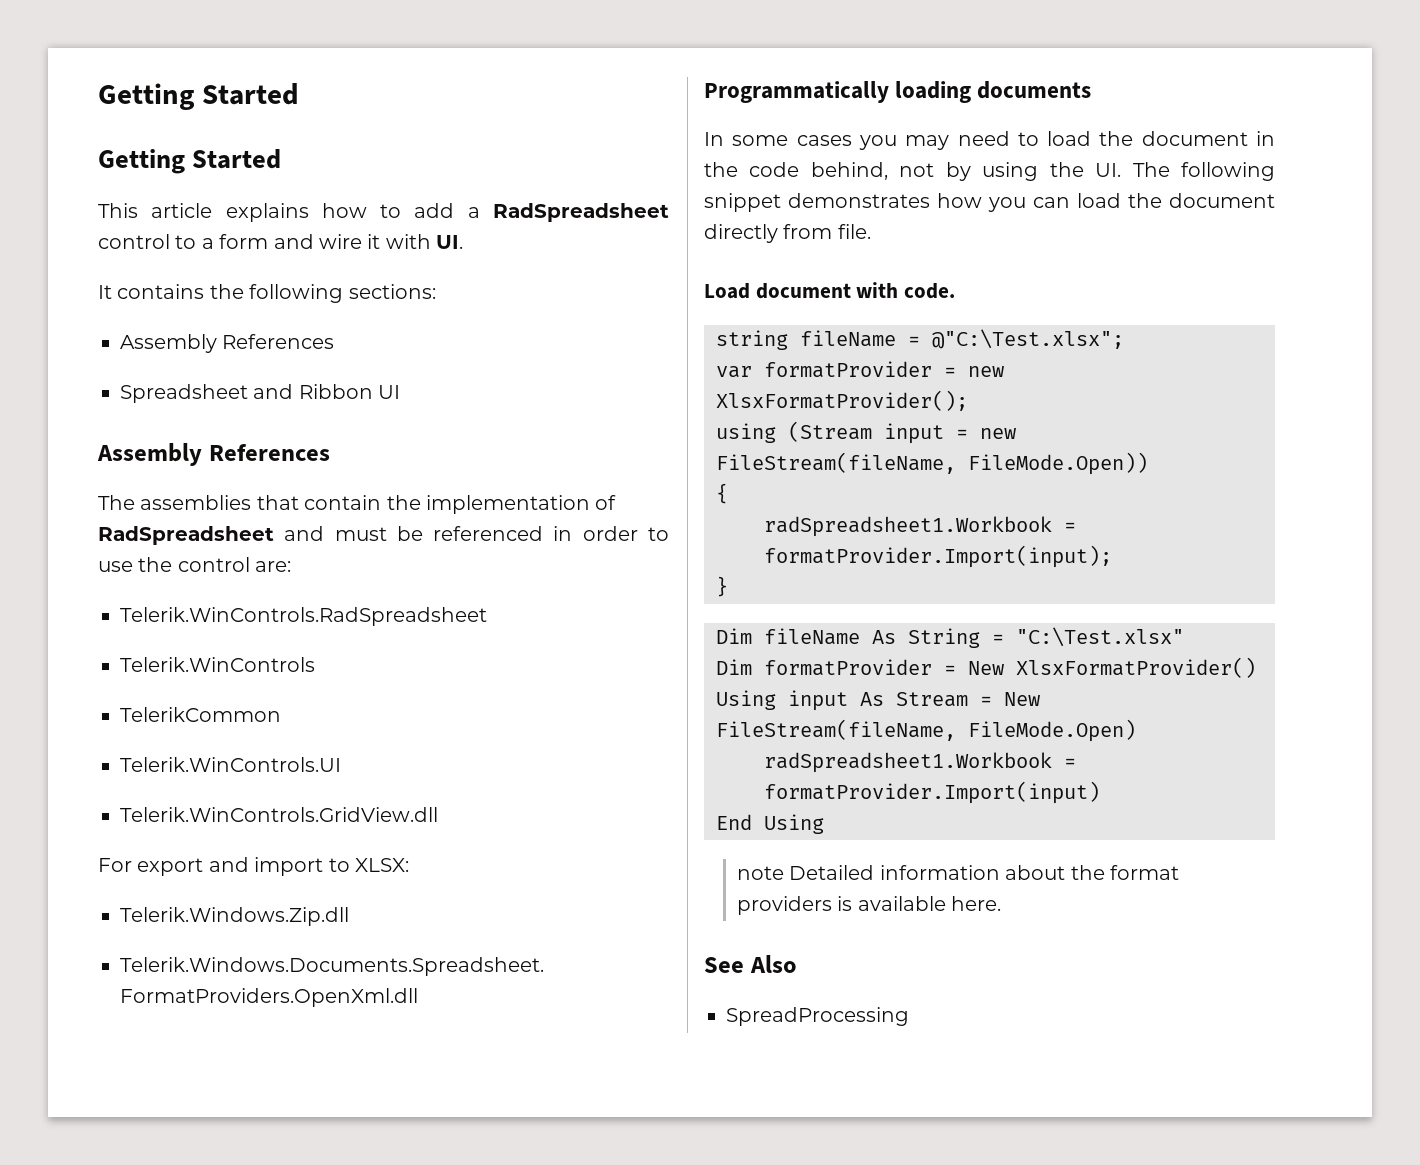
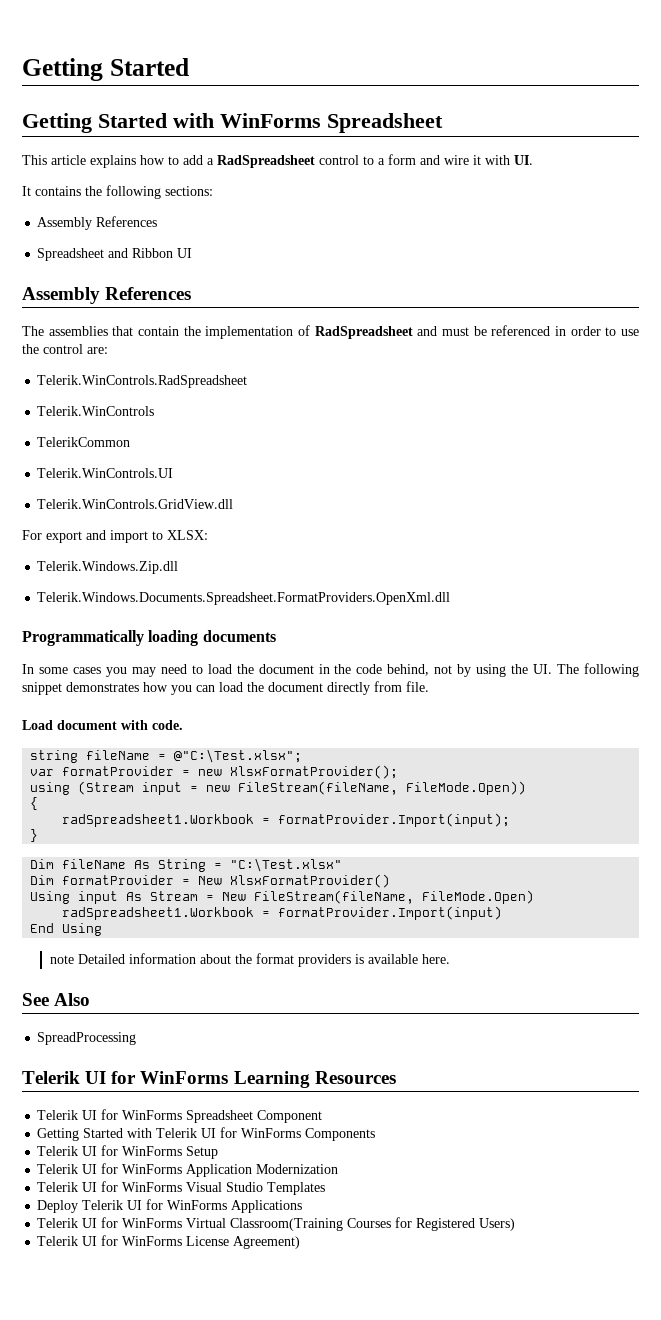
(282, 159) none -> [173,113,443,133] with WinForms Spreadsheet
(909, 1016) none -> [22,1071,396,1088] [37,1109,323,1123] [37,1127,376,1141] [37,1145,219,1159] [37,1163,339,1177] [37,1181,326,1195] [37,1199,303,1213] [37,1217,516,1231] [37,1235,301,1249] // Telerik UI for WinForms Learning Resources // Telerik UI for WinForms Spreadsheet Component // Getting Started with Telerik UI for WinForms Components // Telerik UI for WinForms Setup // Telerik UI for WinForms Application Modernization // Telerik UI for WinForms Visual Studio Templates // Deploy Telerik UI for WinForms Applications // Telerik UI for WinForms Virtual Classroom(Training Courses for Registered Users) // Telerik UI for WinForms License Agreement)

